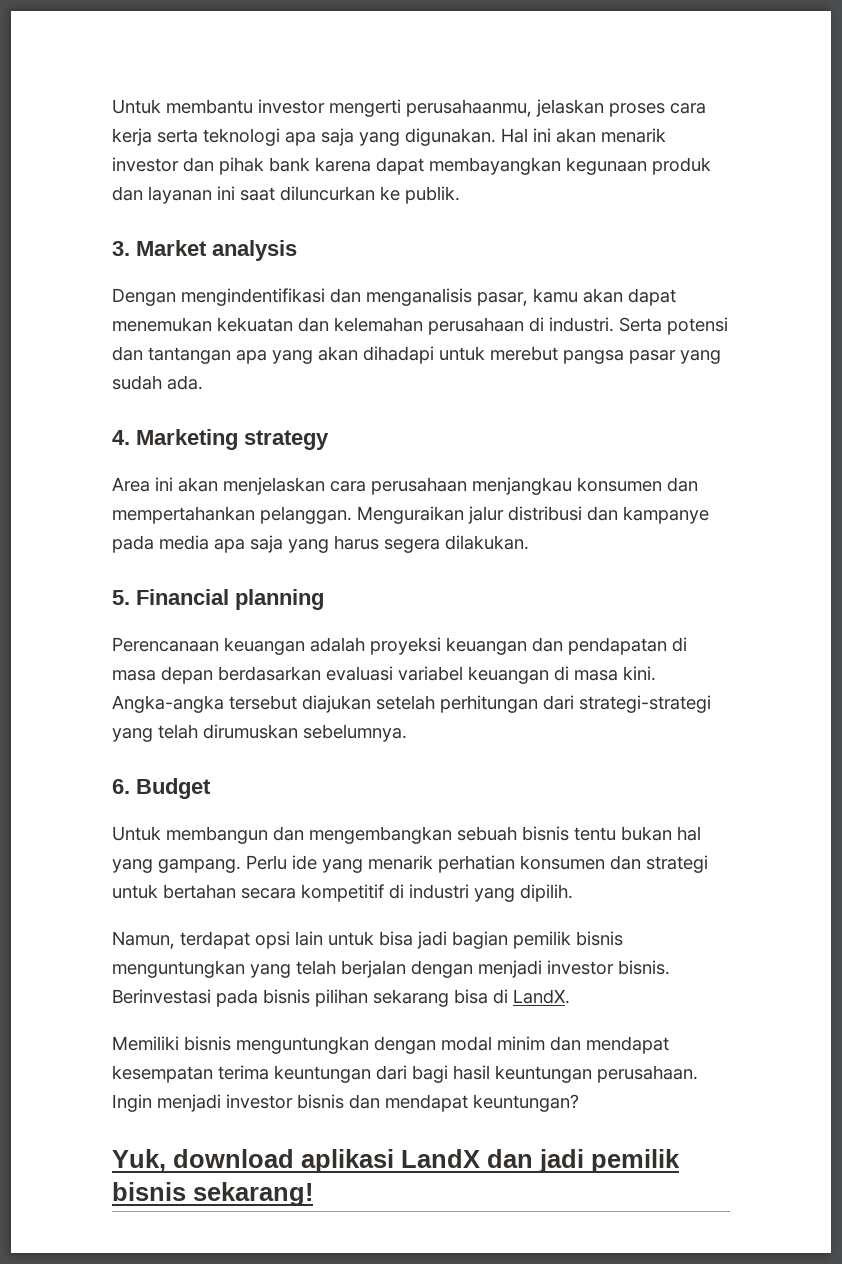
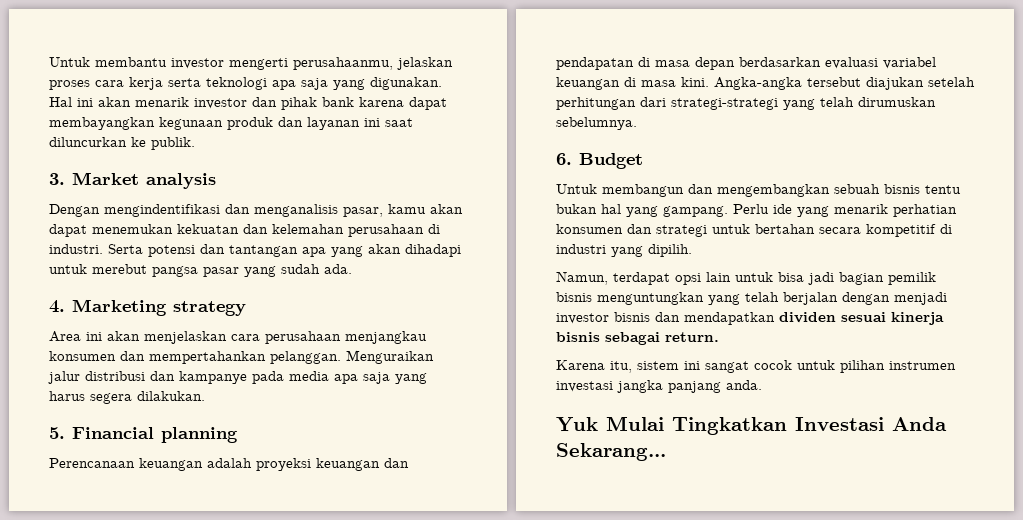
[618,960,670,975] [112,989,570,1007] [112,1036,669,1054] [112,1065,698,1083] [112,1094,579,1112] [112,1149,680,1173] [112,1182,313,1206] bisnis. Berinvestasi pada bisnis pilihan sekarang bisa di LandX. // Memiliki bisnis menguntungkan dengan modal minim dan mendapat kesempatan terima keuntungan dari bagi hasil keuntungan perusahaan. Ingin menjadi investor bisnis dan mendapat keuntungan? // Yuk, download aplikasi LandX dan jadi pemilik bisnis sekarang! -> [614,312,944,325] [556,332,719,345] [556,360,956,373] [556,380,762,393] [556,416,947,435] [556,443,666,461] bisnis dan mendapatkan dividen sesuai kinerja bisnis sebagai return. // Karena itu, sistem ini sangat cocok untuk pilihan instrumen investasi jangka panjang anda. // Yuk Mulai Tingkatkan Investasi Anda Sekarang...

